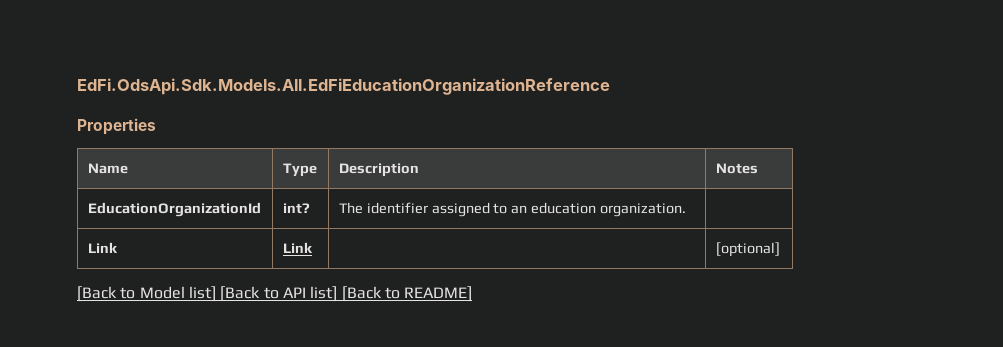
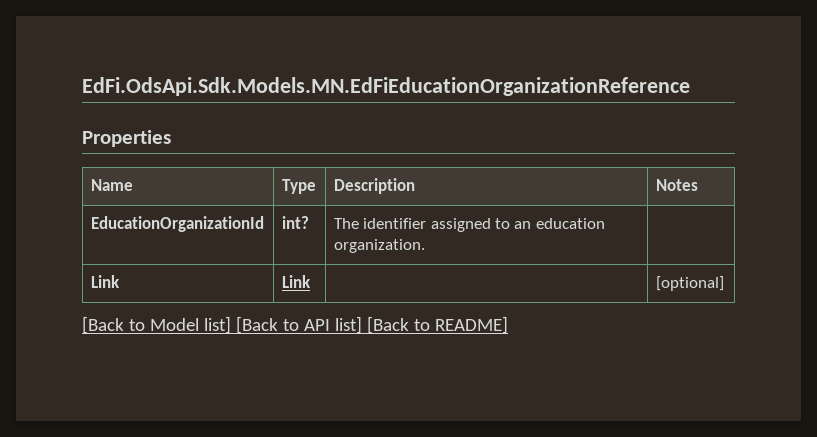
[77,78,610,95] EdFi.OdsApi.Sdk.Models.All.EdFiEducationOrganizationReference -> [82,77,690,96] EdFi.OdsApi.Sdk.Models.MN.EdFiEducationOrganizationReference

